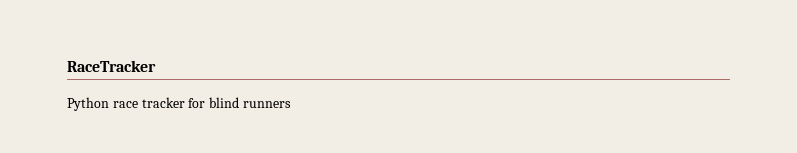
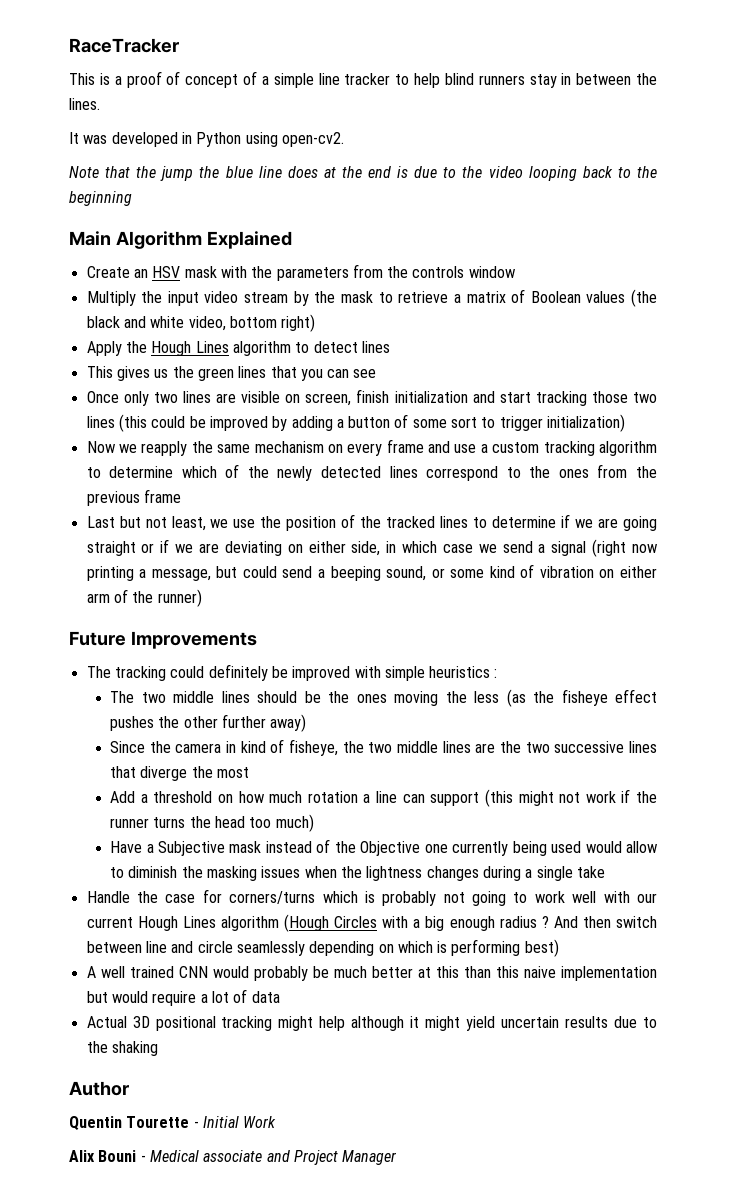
[67,97,291,111] Python race tracker for blind runners -> [69,71,657,88] [69,98,100,110] [69,132,344,147] [69,166,657,181] [69,191,132,206] [69,231,292,249] [86,264,515,281] [86,289,657,307] [86,314,316,332] [86,341,390,356] [86,366,377,381] [86,389,658,406] [86,414,626,432] [86,439,658,456] [86,464,658,481] [86,489,181,506] [86,514,657,531] [86,539,657,557] [86,564,657,581] [86,589,202,607] [69,631,257,649] [86,664,498,681] [110,689,657,707] [110,714,307,732] [110,739,657,756] [110,766,250,781] [110,789,657,807] [110,814,314,832] [110,839,657,856] [110,866,605,881] [86,889,657,906] [86,914,658,932] [86,939,559,957] [86,966,657,981] [86,989,280,1006] [86,1016,657,1031] [86,1041,158,1056] [69,1081,129,1096] [69,1116,277,1130] [69,1150,398,1165] This is a proof of concept of a simple line tracker to help blind runners stay in between the lines. // It was developed in Python using open-cv2. // Note that the jump the blue line does at the end is due to the video looping back to the beginning // Main Algorithm Explained // Create an HSV mask with the parameters from the controls window // Multiply the input video stream by the mask to retrieve a matrix of Boolean values (the black and white video, bottom right) // Apply the Hough Lines algorithm to detect lines // This gives us the green lines that you can see // Once only two lines are visible on screen, finish initialization and start tracking those two lines (this could be improved by adding a button of some sort to trigger initialization) // Now we reapply the same mechanism on every frame and use a custom tracking algorithm to determine which of the newly detected lines correspond to the ones from the previous frame // Last but not least, we use the position of the tracked lines to determine if we are going straight or if we are deviating on either side, in which case we send a signal (right now printing a message, but could send a beeping sound, or some kind of vibration on either arm of the runner) // Future Improvements // The tracking could definitely be improved with simple heuristics : // The two middle lines should be the ones moving the less (as the fisheye effect pushes the other further away) // Since the camera in kind of fisheye, the two middle lines are the two successive lines that diverge the most // Add a threshold on how much rotation a line can support (this might not work if the runner turns the head too much) // Have a Subjective mask instead of the Objective one currently being used would allow to diminish the masking issues when the lightness changes during a single take // Handle the case for corners/turns which is probably not going to work well with our current Hough Lines algorithm (Hough Circles with a big enough radius ? And then switch between line and circle seamlessly depending on which is performing best) // A well trained CNN would probably be much better at this than this naive implementation but would require a lot of data // Actual 3D positional tracking might help although it might yield uncertain results due to the shaking // Author // Quentin Tourette - Initial Work // Alix Bouni - Medical associate and Project Manager

